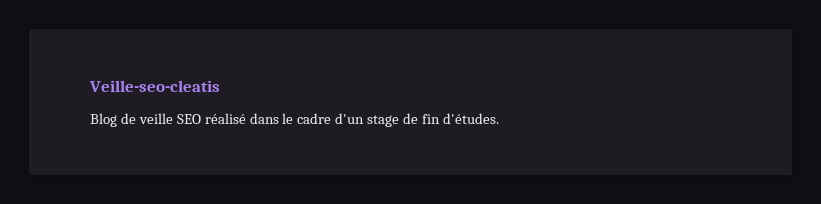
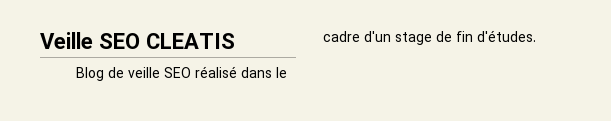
[89,80,220,92] Veille-seo-cleatis -> [40,32,235,49] Veille SEO CLEATIS

